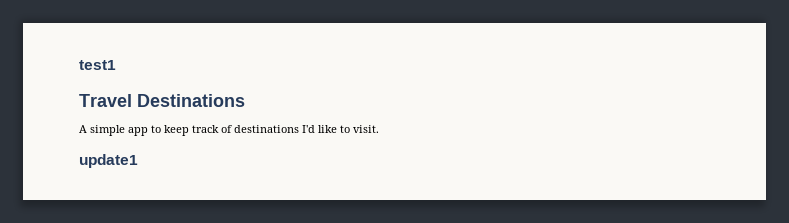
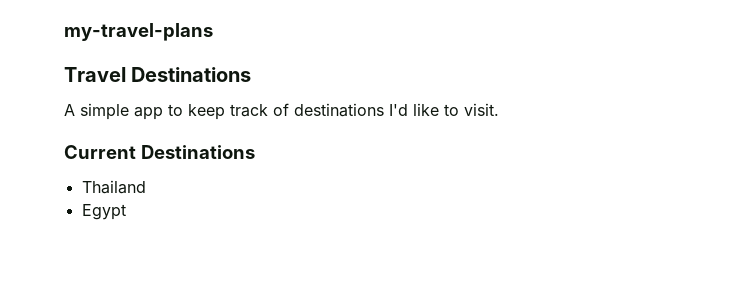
[79,60,116,70] test1 -> [64,23,213,41] my-travel-plans
[79,154,138,168] update1 -> [64,145,255,159] [81,180,146,194] [81,204,126,220] Current Destinations // Thailand // Egypt

